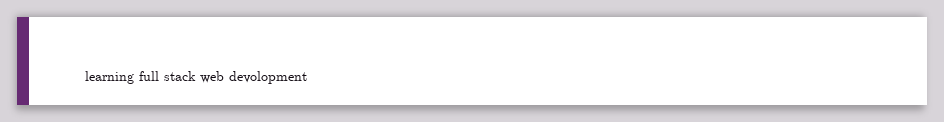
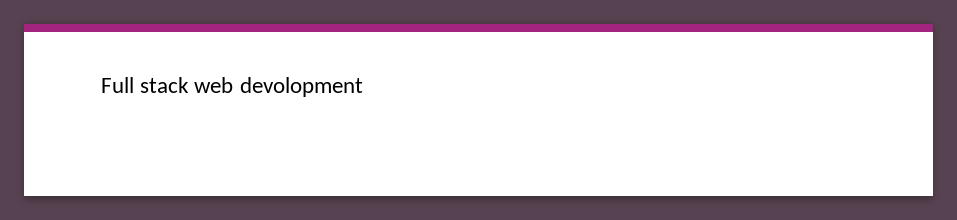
[85,71,159,84] learning full -> [101,77,134,93] Full

